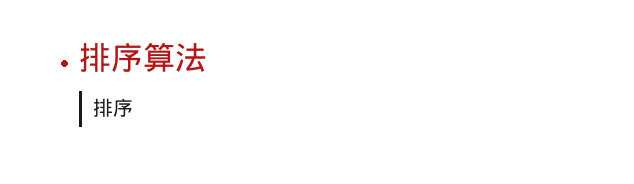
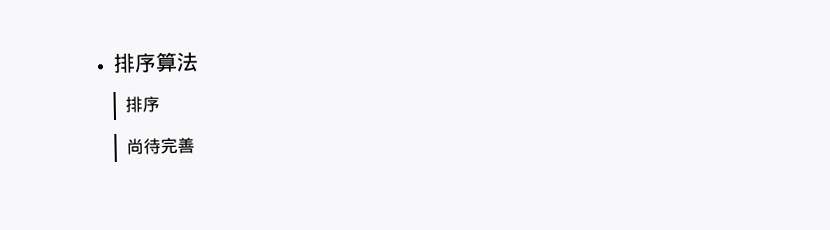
(134, 107) none -> [125,137,195,155] // 尚待完善

